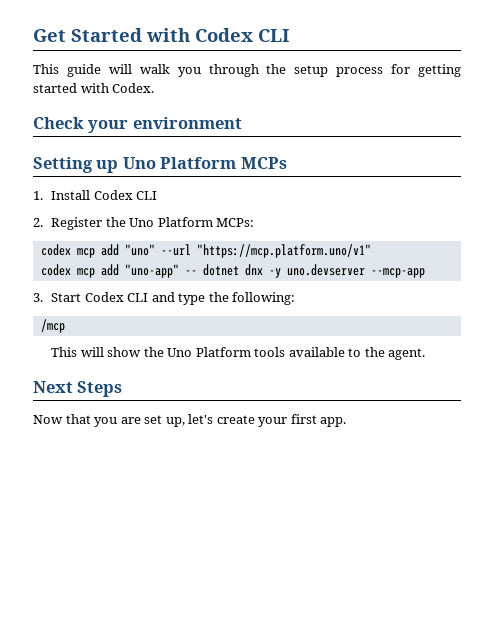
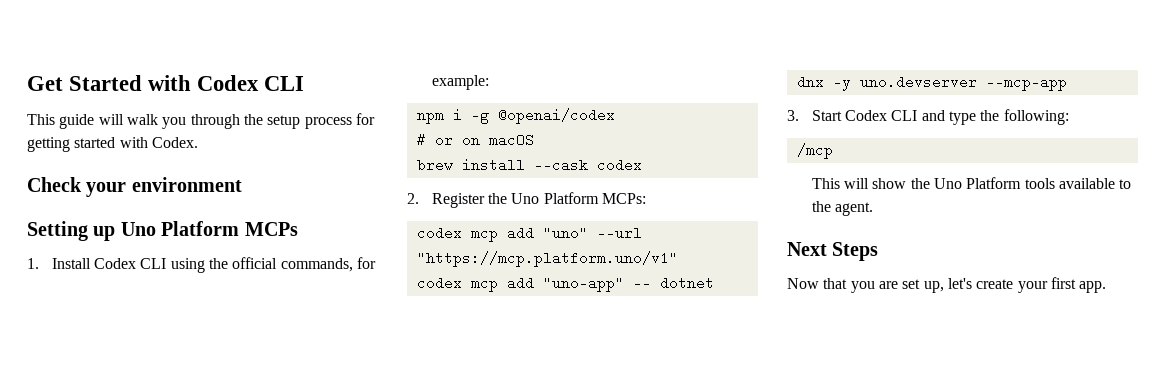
(158, 195) none -> [170,257,377,273] [431,75,489,90] [416,108,615,124] [416,133,534,147] [416,158,642,172] using the official commands, for example: // npm i -g @openai/codex // # or on macOS // brew install --cask codex

